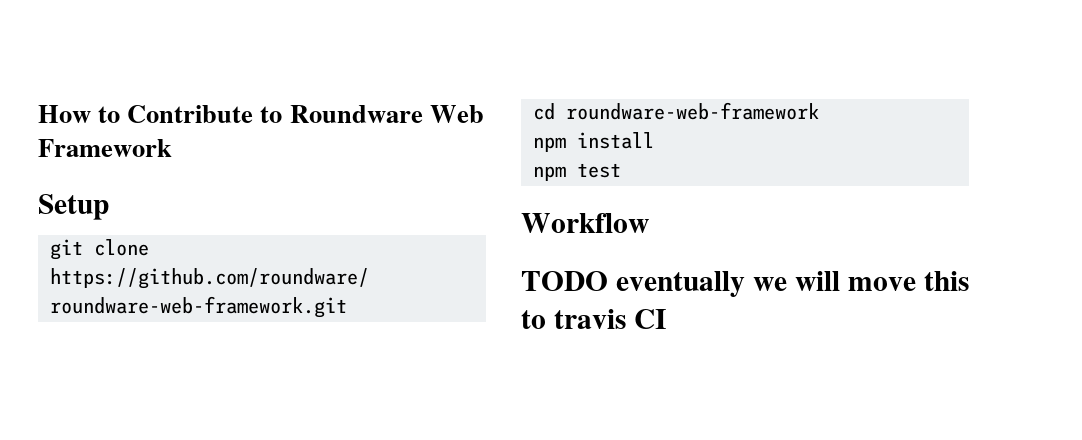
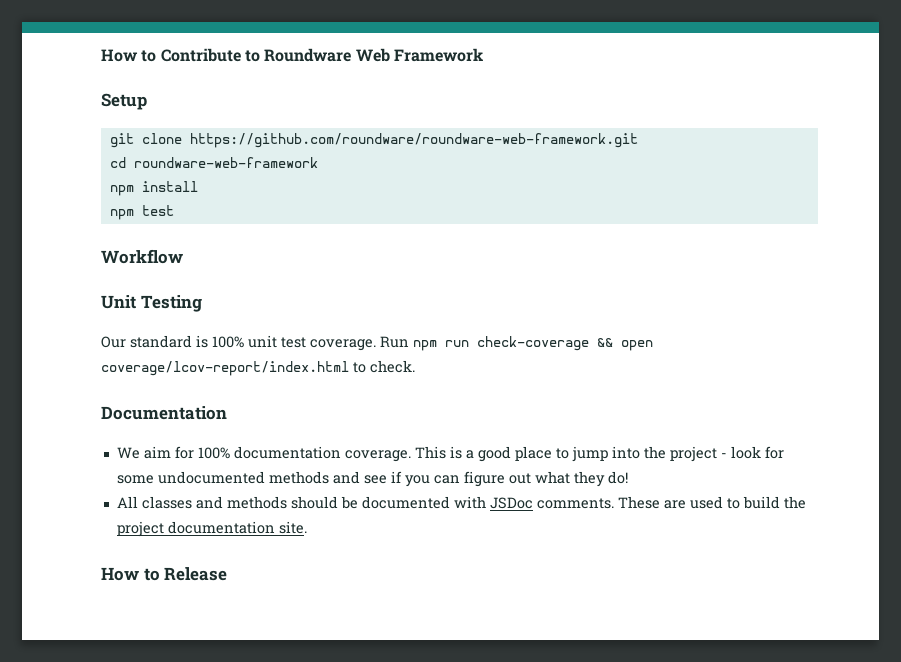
[521,271,969,297] [521,309,666,329] TODO eventually we will move this to travis CI -> [101,295,202,312] [101,335,653,351] [101,360,415,376] [101,406,227,420] [116,446,784,462] [116,471,628,487] [116,496,806,509] [116,521,307,537] [101,567,228,581] Unit Testing // Our standard is 100% unit test coverage. Run npm run check-coverage && open coverage/lcov-report/index.html to check. // Documentation // We aim for 100% documentation coverage. This is a good place to jump into the project - look for some undocumented methods and see if you can figure out what they do! // All classes and methods should be documented with JSDoc comments. These are used to build the project documentation site. // How to Release

